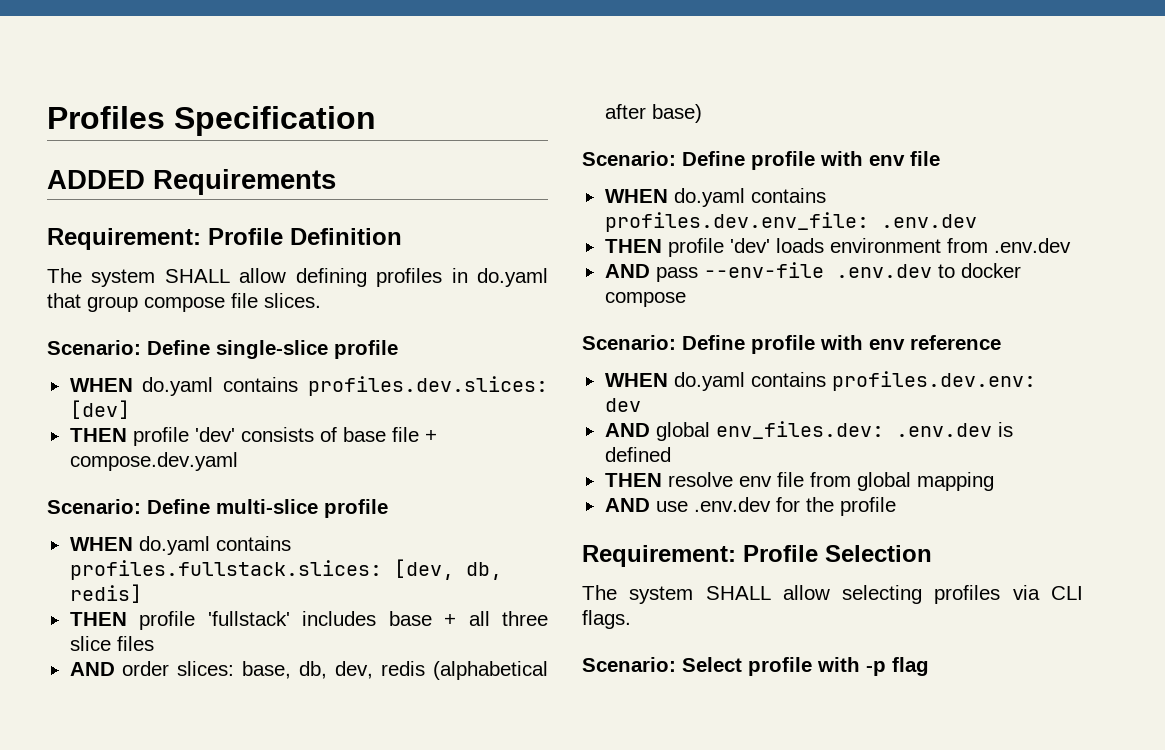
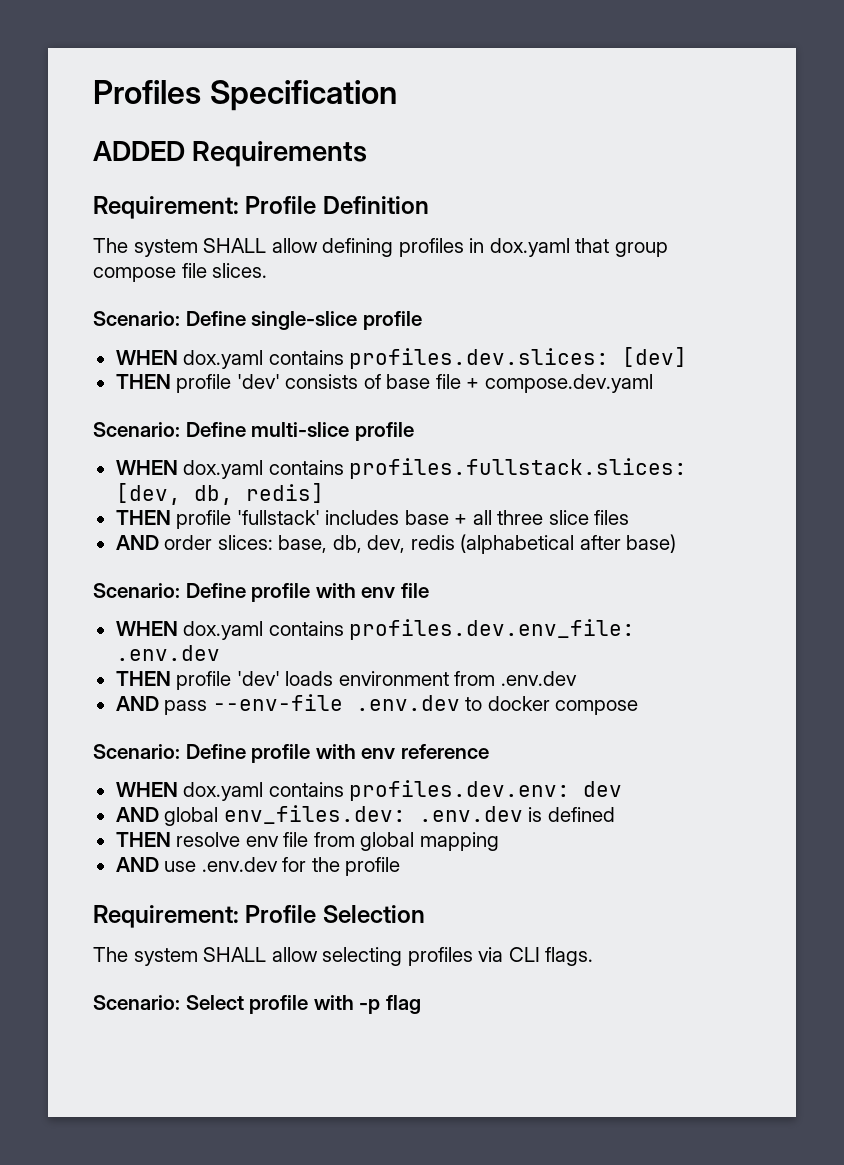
[477,268,548,287] do.yaml -> [489,238,570,257] dox.yaml
[142,377,214,396] do.yaml -> [183,350,264,369] dox.yaml
[138,536,210,555] do.yaml -> [183,460,264,479] dox.yaml
[673,188,745,207] do.yaml -> [183,621,264,640] dox.yaml
[673,372,745,391] do.yaml -> [183,782,264,801] dox.yaml

